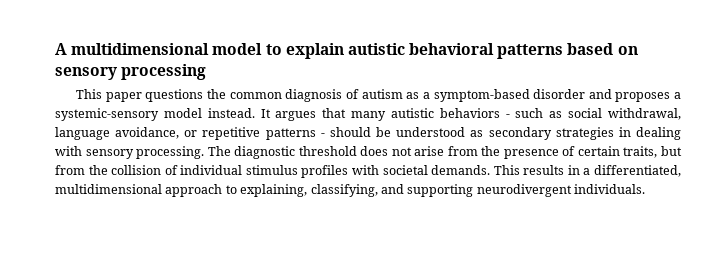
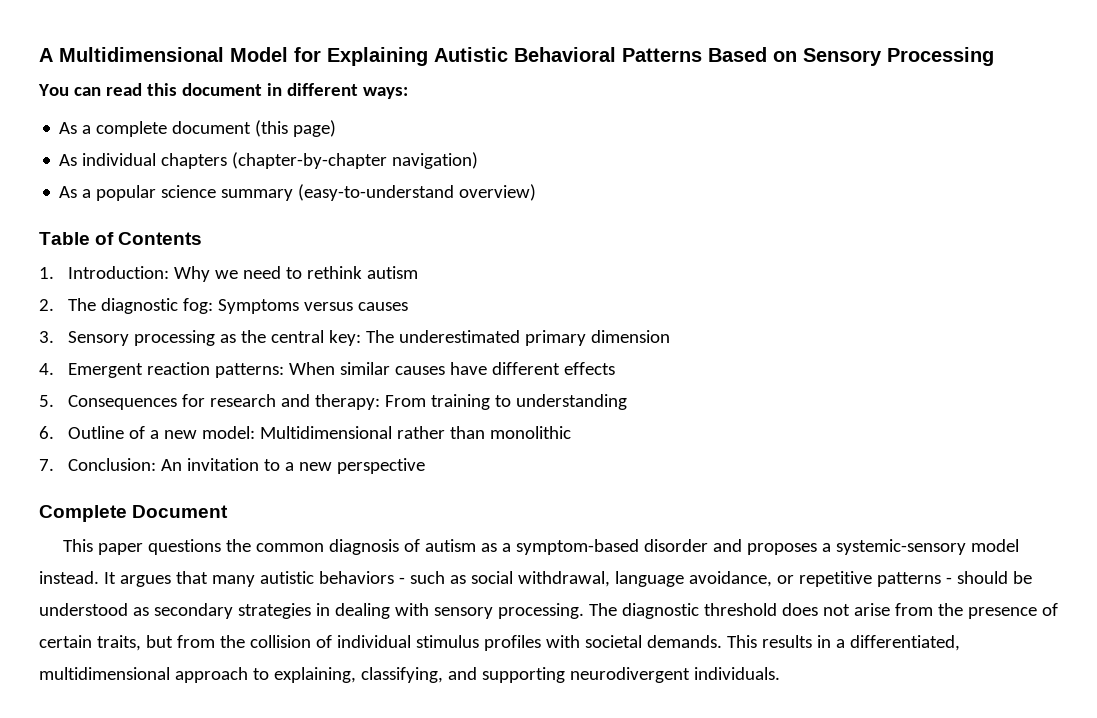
[71,43,638,59] [55,64,207,80] multidimensional model to explain autistic behavioral patterns based on sensory processing -> [59,47,994,66] [38,83,408,99] [59,120,337,137] [59,152,479,169] [59,184,537,201] [39,232,203,245] [39,266,419,282] [39,298,409,314] [39,330,671,346] [39,362,616,378] [39,394,628,410] [39,426,572,439] [39,458,426,474] [39,505,229,522] Multidimensional Model for Explaining Autistic Behavioral Patterns Based on Sensory Processing // You can read this document in different ways: // As a complete document (this page) // As individual chapters (chapter-by-chapter navigation) // As a popular science summary (easy-to-understand overview) // Table of Contents // 1. Introduction: Why we need to rethink autism // 2. The diagnostic fog: Symptoms versus causes // 3. Sensory processing as the central key: The underestimated primary dimension // 4. Emergent reaction patterns: When similar causes have different effects // 5. Consequences for research and therapy: From training to understanding // 6. Outline of a new model: Multidimensional rather than monolithic // 7. Conclusion: An invitation to a new perspective // Complete Document

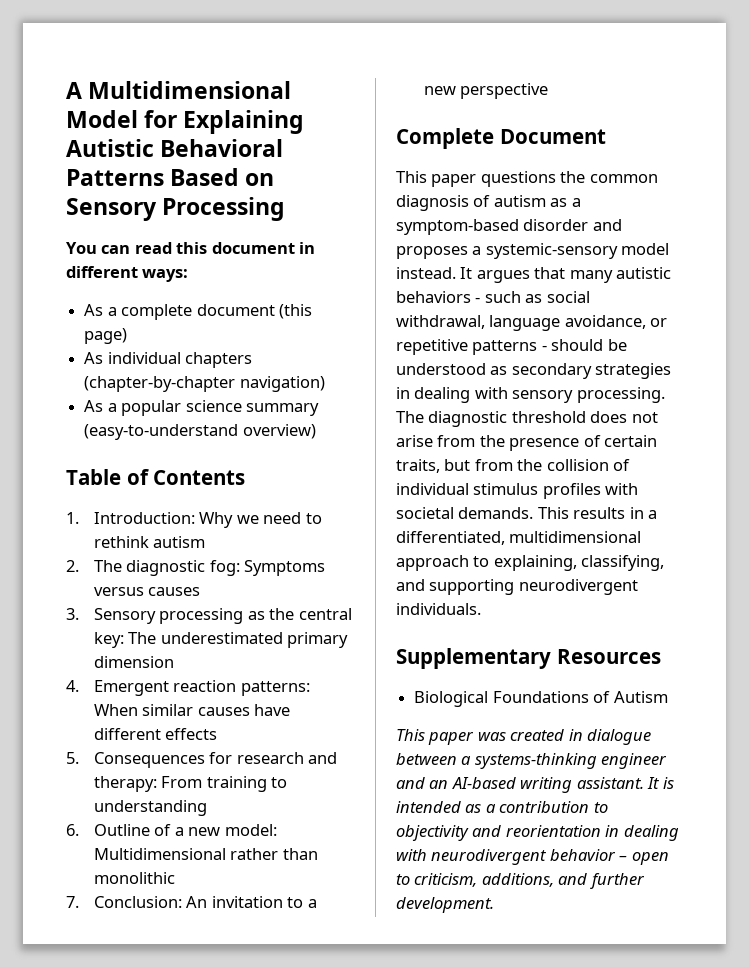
(780, 673) none -> [396,648,661,669] [414,691,668,707] [396,729,652,745] [396,753,668,769] [396,777,674,793] [396,801,608,813] [396,825,679,841] [396,849,669,865] [396,873,645,889] [396,897,494,913] // Supplementary Resources // Biological Foundations of Autism // This paper was created in dialogue between a systems-thinking engineer and an AI-based writing assistant. It is intended as a contribution to objectivity and reorientation in dealing with neurodivergent behavior – open to criticism, additions, and further development.

